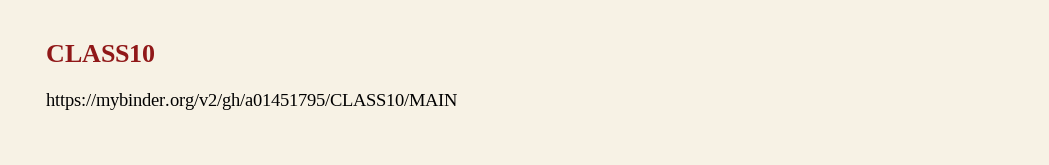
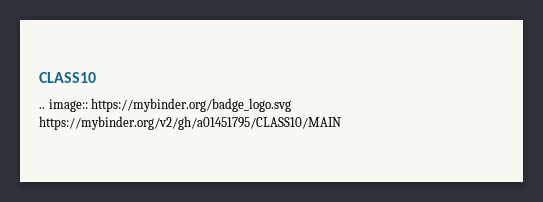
(155, 53) none -> [39,98,292,112] .. image:: https://mybinder.org/badge_logo.svg

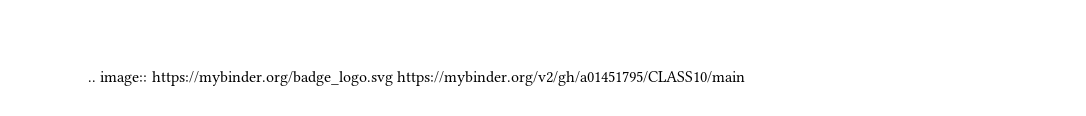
[39,72,96,83] CLASS10 // -> (88, 81) none
[39,116,341,130] https://mybinder.org/v2/gh/a01451795/CLASS10/MAIN -> [396,71,745,86] https://mybinder.org/v2/gh/a01451795/CLASS10/main

